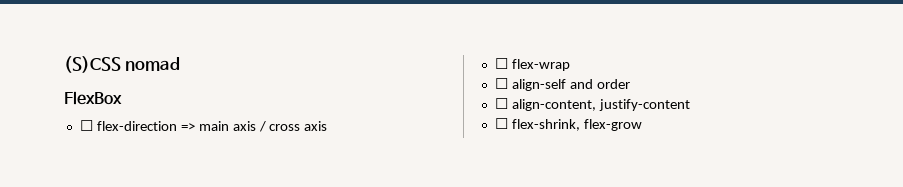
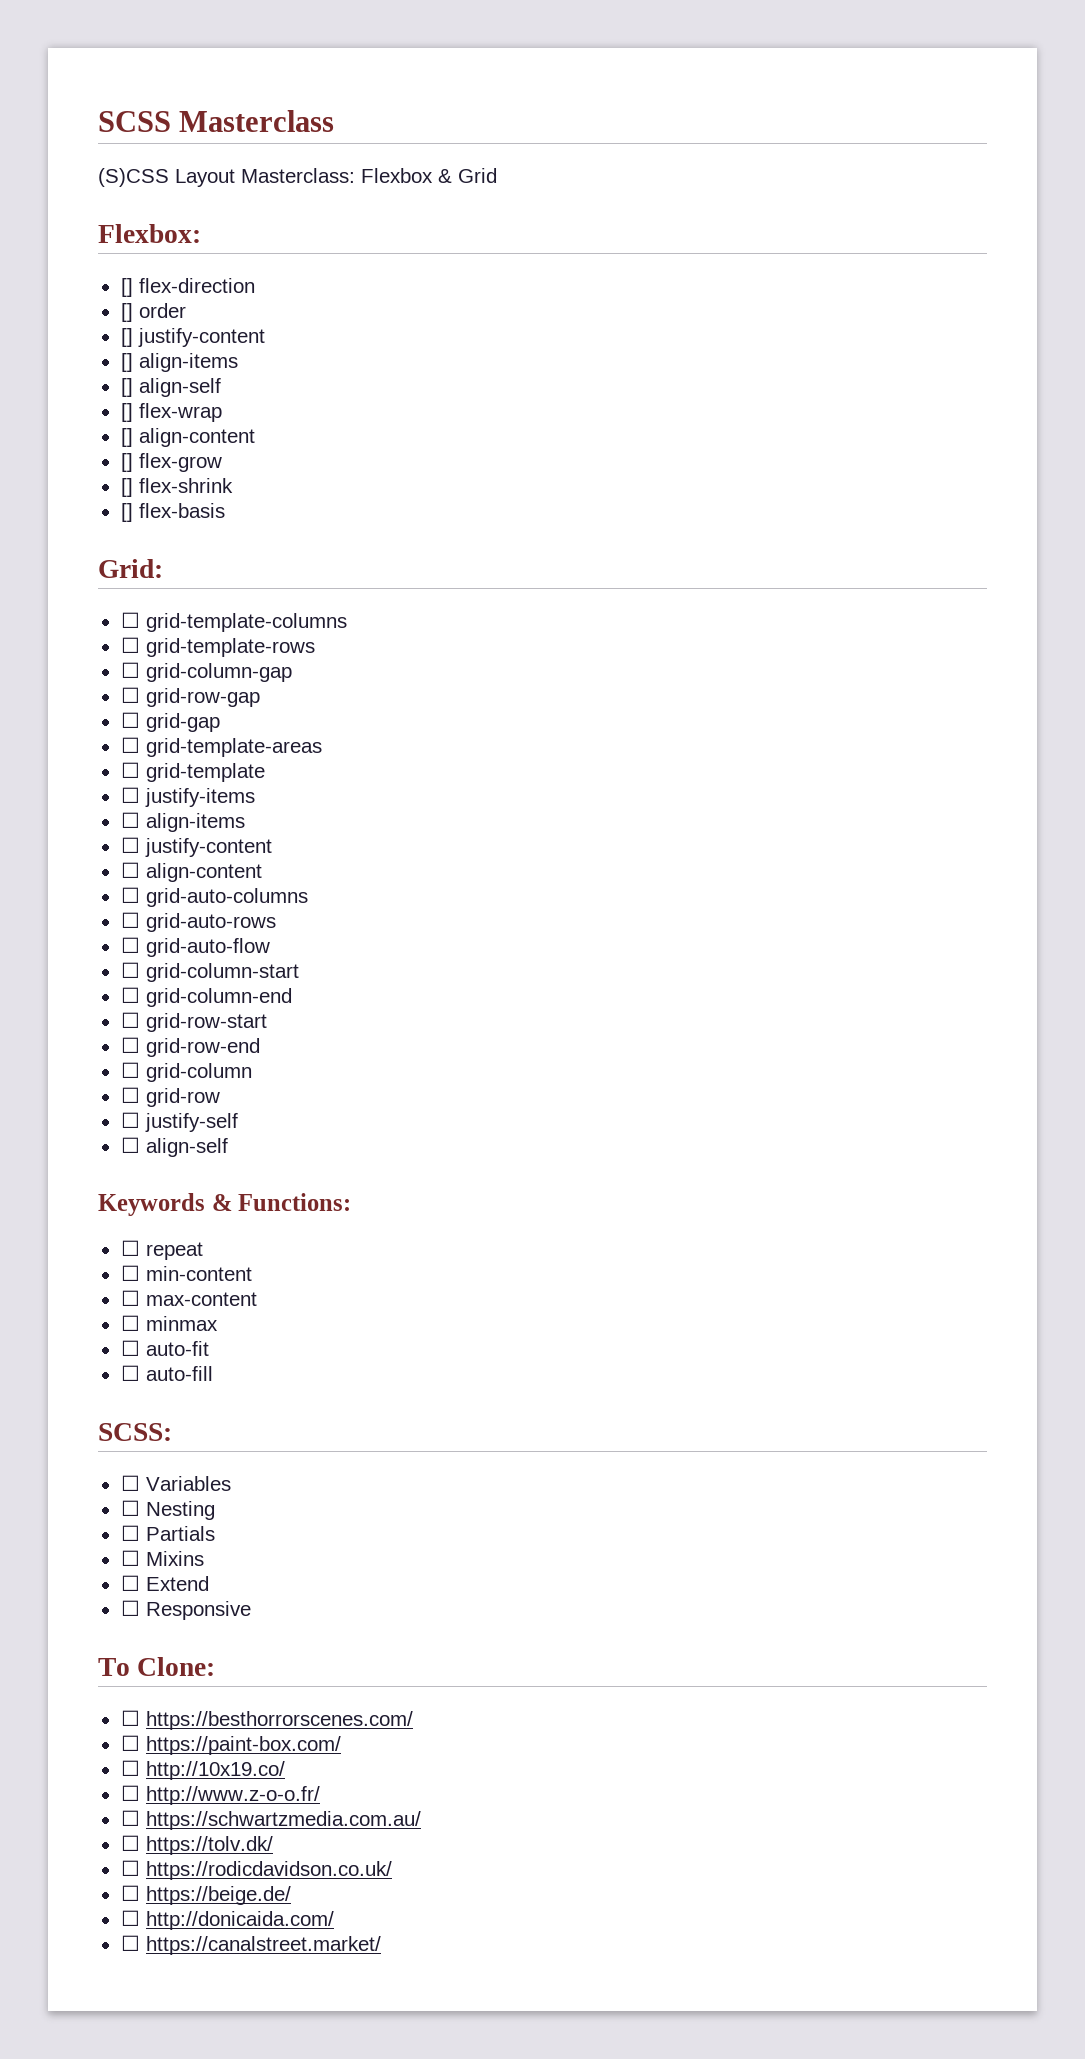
[64,56,181,73] [64,91,122,105] [79,120,328,132] [494,58,570,71] (S)CSS nomad // FlexBox // ☐ flex-direction => main axis / cross axis // ☐ flex-wrap -> [98,110,335,132] [98,168,497,187] [98,224,201,243] [120,278,255,297] [120,303,186,322] [120,328,265,347] [120,353,238,372] [120,378,221,397] [120,403,222,422] [120,428,255,447] [120,453,222,472] [120,478,233,497] [120,503,225,522] [98,559,163,578] [120,612,347,632] [120,637,315,657] [120,662,292,682] [120,687,260,707] [120,712,220,732] [120,737,322,757] [120,762,265,782] [120,787,255,807] [120,812,245,832] [120,837,272,857] [120,862,262,882] [120,887,308,907] [120,912,276,932] [120,937,270,957] [120,962,299,982] [120,987,292,1007] [120,1012,267,1032] [120,1037,260,1057] [120,1062,252,1082] [120,1087,220,1107] [120,1112,238,1132] SCSS Masterclass // (S)CSS Layout Masterclass: Flexbox & Grid // Flexbox: // [] flex-direction // [] order // [] justify-content // [] align-items // [] align-self // [] flex-wrap // [] align-content // [] flex-grow // [] flex-shrink // [] flex-basis // Grid: // ☐ grid-template-columns // ☐ grid-template-rows // ☐ grid-column-gap // ☐ grid-row-gap // ☐ grid-gap // ☐ grid-template-areas // ☐ grid-template // ☐ justify-items // ☐ align-items // ☐ justify-content // ☐ align-content // ☐ grid-auto-columns // ☐ grid-auto-rows // ☐ grid-auto-flow // ☐ grid-column-start // ☐ grid-column-end // ☐ grid-row-start // ☐ grid-row-end // ☐ grid-column // ☐ grid-row // ☐ justify-self
[569,79,630,89] [494,98,690,111] [494,118,642,131] and order // ☐ align-content, justify-content // ☐ flex-shrink, flex-grow -> [98,1193,352,1216] [120,1240,203,1260] [120,1265,252,1281] [120,1290,257,1306] [120,1315,218,1331] [120,1340,209,1356] [120,1365,213,1381] [98,1423,172,1441] [120,1475,231,1491] [120,1500,215,1520] [120,1525,215,1541] [120,1550,204,1566] [120,1575,209,1591] [120,1600,251,1620] [98,1657,216,1676] [120,1710,413,1730] [120,1735,341,1755] [120,1760,285,1780] [120,1785,320,1805] [120,1810,421,1830] [120,1835,273,1855] [120,1860,392,1880] [120,1885,291,1905] [120,1910,334,1930] [120,1935,381,1955] // Keywords & Functions: // ☐ repeat // ☐ min-content // ☐ max-content // ☐ minmax // ☐ auto-fit // ☐ auto-fill // SCSS: // ☐ Variables // ☐ Nesting // ☐ Partials // ☐ Mixins // ☐ Extend // ☐ Responsive // To Clone: // ☐ https://besthorrorscenes.com/ // ☐ https://paint-box.com/ // ☐ http://10x19.co/ // ☐ http://www.z-o-o.fr/ // ☐ https://schwartzmedia.com.au/ // ☐ https://tolv.dk/ // ☐ https://rodicdavidson.co.uk/ // ☐ https://beige.de/ // ☐ http://donicaida.com/ // ☐ https://canalstreet.market/

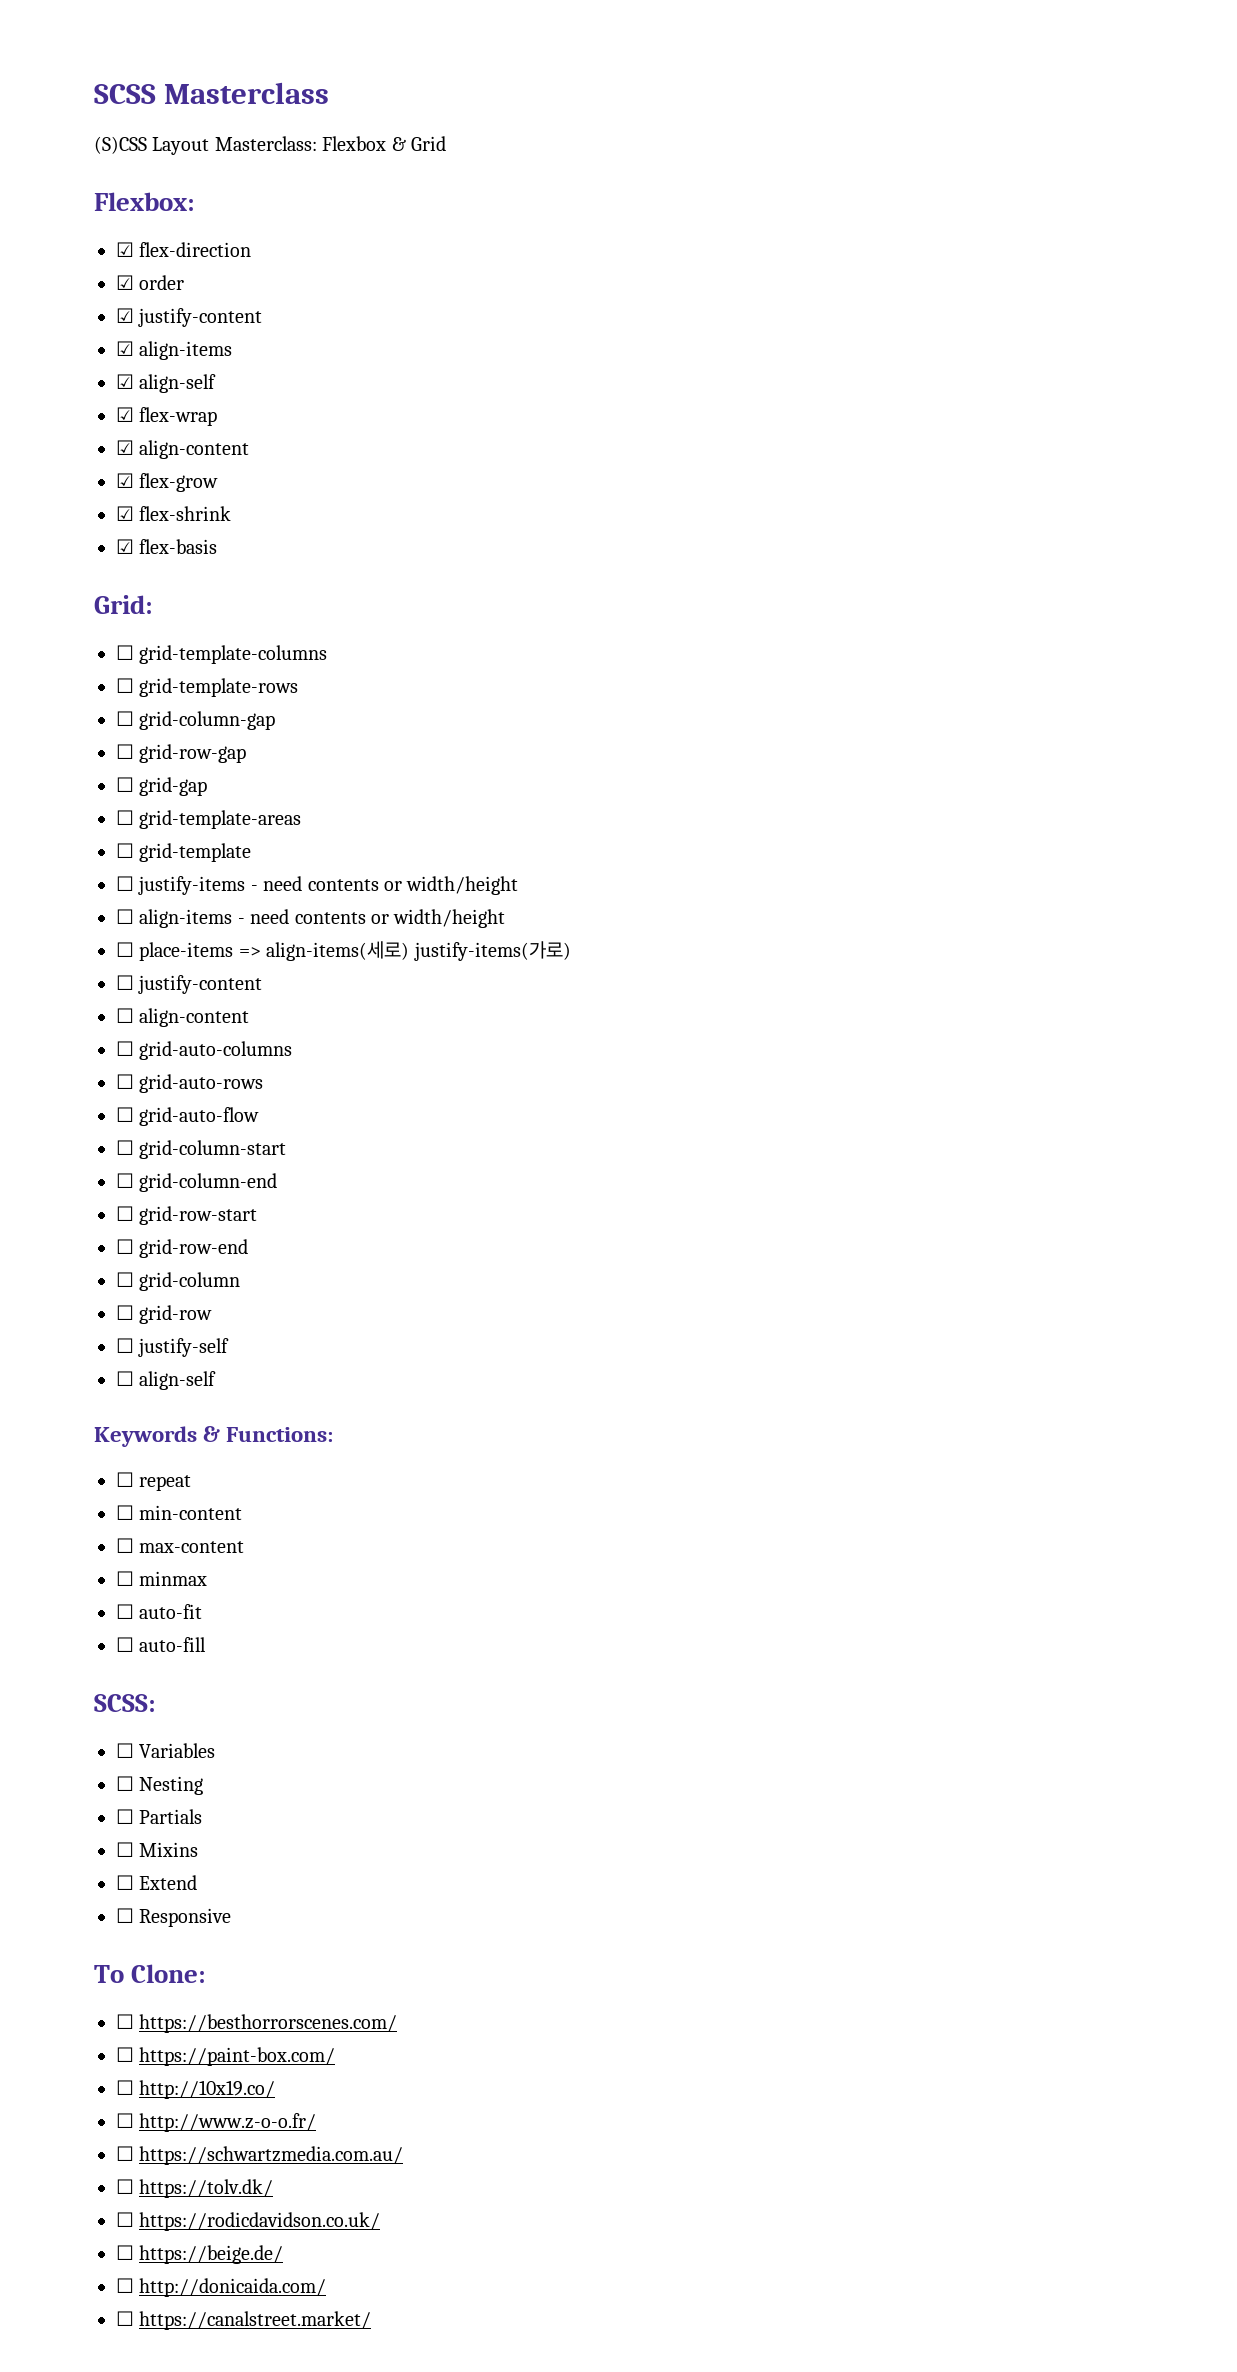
[120,278,133,297] [] -> [116,242,134,257] ☑
[120,303,133,322] [] -> [116,275,134,290] ☑
[120,328,265,347] [120,353,238,372] [120,378,221,397] [120,403,133,422] [] justify-content // [] align-items // [] align-self // [] -> [116,308,263,327] [116,341,233,360] [116,374,217,393] [116,407,134,422] ☑ justify-content // ☑ align-items // ☑ align-self // ☑
[120,428,255,447] [120,453,133,472] [] align-content // [] -> [116,440,250,459] [116,473,134,488] ☑ align-content // ☑
[120,478,133,497] [] -> [116,506,134,521] ☑
[120,503,133,522] [] -> [116,539,134,554] ☑
[120,812,245,832] // ☐ align-items -> [250,876,519,895] [116,909,506,928] [116,941,571,961] - need contents or width/height // ☐ align-items - need contents or width/height // ☐ place-items => align-items(세로) justify-items(가로)

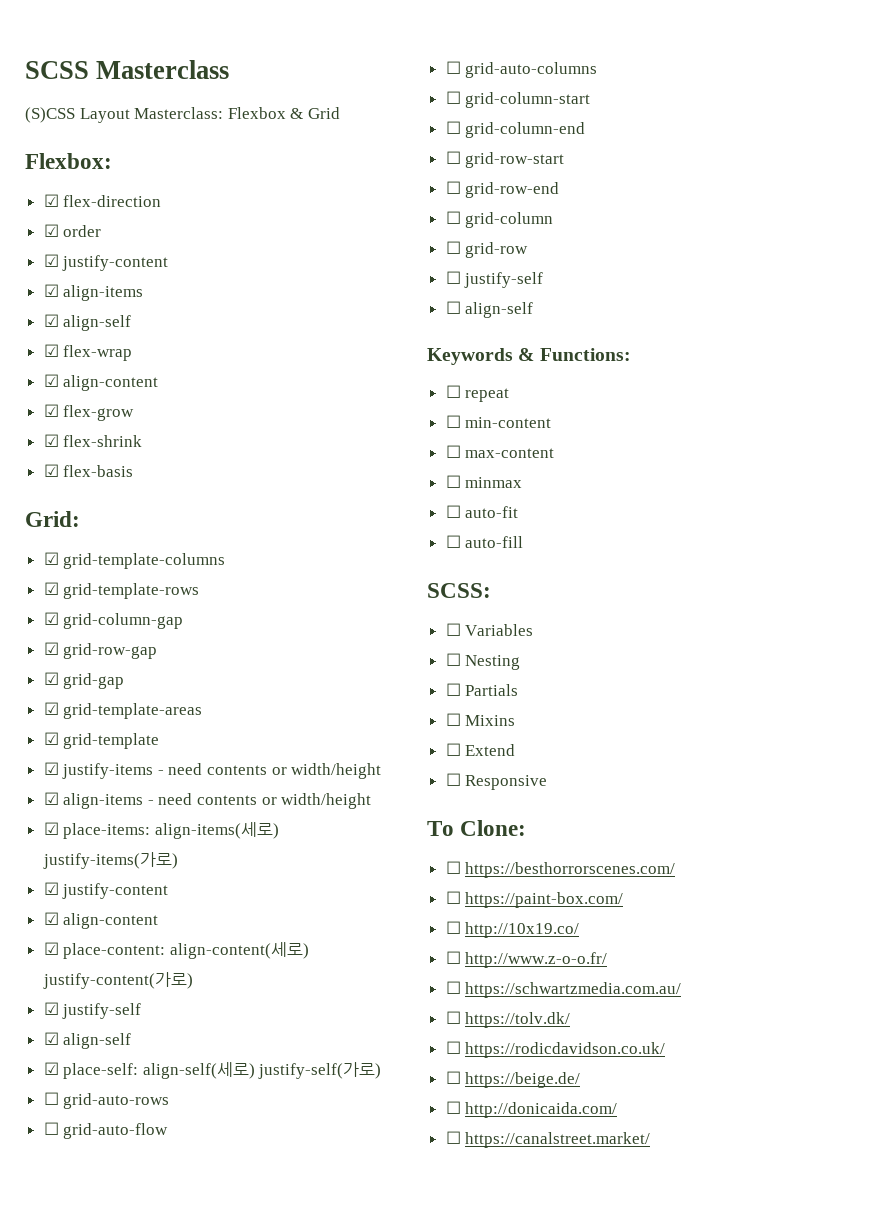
[116,645,134,660] ☐ -> [43,552,59,565] ☑
[116,678,134,693] ☐ -> [43,582,59,595] ☑
[116,711,134,726] ☐ -> [43,612,59,625] ☑
[116,744,134,759] ☐ -> [43,642,59,655] ☑
[116,777,134,792] ☐ -> [43,672,59,685] ☑
[116,810,134,825] ☐ -> [43,702,59,715] ☑
[116,843,134,858] ☐ -> [43,732,59,745] ☑
[116,876,134,891] ☐ -> [43,762,59,775] ☑
[116,909,134,924] ☐ -> [43,792,59,805] ☑
[116,942,261,961] ☐ place-items => -> [43,822,151,839] ☑ place-items:
[116,975,263,994] [116,1008,250,1027] [116,1041,293,1060] ☐ justify-content // ☐ align-content // ☐ grid-auto-columns -> [43,882,169,899] [43,912,159,929] [43,942,309,959] [42,972,193,989] [43,1002,142,1019] [43,1032,132,1049] [43,1062,382,1079] ☑ justify-content // ☑ align-content // ☑ place-content: align-content(세로) justify-content(가로) // ☑ justify-self // ☑ align-self // ☑ place-self: align-self(세로) justify-self(가로)
(260, 1116) none -> [445,61,598,78] // ☐ grid-auto-columns

